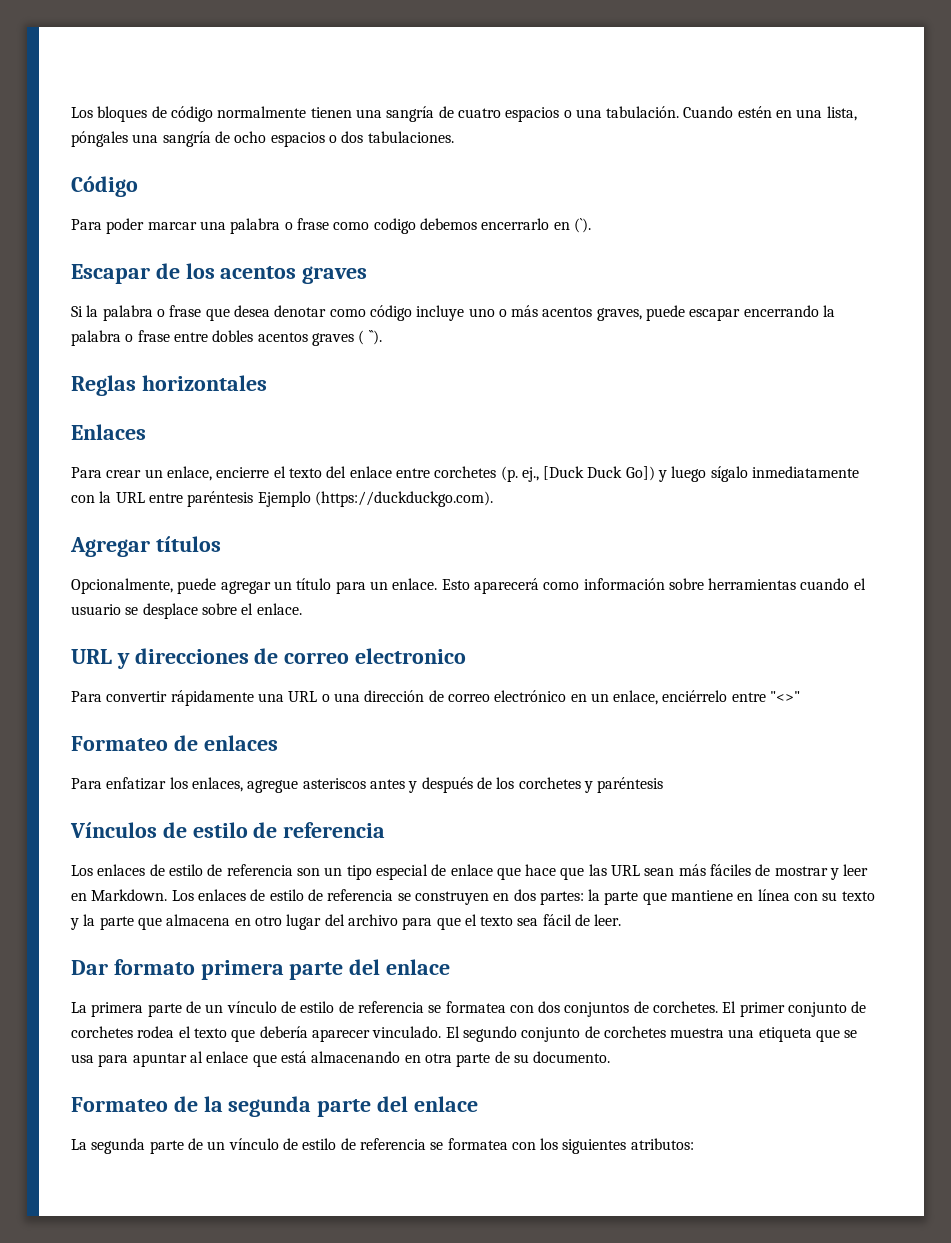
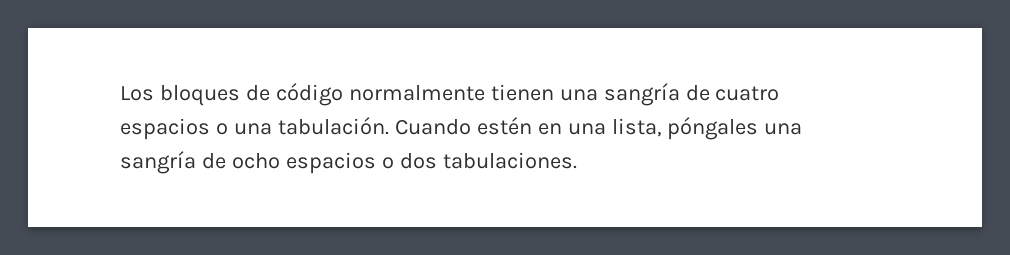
[71,176,138,197] [71,218,591,234] [71,263,368,284] [71,305,836,321] [71,330,382,346] [71,375,267,396] [71,424,146,440] [71,466,860,482] [71,491,493,507] [70,536,221,557] [71,578,866,594] [71,603,302,619] [71,648,467,669] [71,690,801,706] [71,735,278,751] [71,777,664,793] [70,822,386,838] [71,864,869,880] [71,889,875,905] [70,914,622,930] [71,959,451,980] [71,1001,867,1017] [71,1026,858,1042] [71,1051,611,1067] [71,1096,478,1117] [71,1138,694,1154] // Código // Para poder marcar una palabra o frase como codigo debemos encerrarlo en (`). // Escapar de los acentos graves // Si la palabra o frase que desea denotar como código incluye uno o más acentos graves, puede escapar encerrando la palabra o frase entre dobles acentos graves ( ``). // Reglas horizontales // Enlaces // Para crear un enlace, encierre el texto del enlace entre corchetes (p. ej., [Duck Duck Go]) y luego sígalo inmediatamente con la URL entre paréntesis Ejemplo (https://duckduckgo.com). // Agregar títulos // Opcionalmente, puede agregar un título para un enlace. Esto aparecerá como información sobre herramientas cuando el usuario se desplace sobre el enlace. // URL y direcciones de correo electronico // Para convertir rápidamente una URL o una dirección de correo electrónico en un enlace, enciérrelo entre "<>" // Formateo de enlaces // Para enfatizar los enlaces, agregue asteriscos antes y después de los corchetes y paréntesis // Vínculos de estilo de referencia // Los enlaces de estilo de referencia son un tipo especial de enlace que hace que las URL sean más fáciles de mostrar y leer en Markdown. Los enlaces de estilo de referencia se construyen en dos partes: la parte que mantiene en línea con su texto y la parte que almacena en otro lugar del archivo para que el texto sea fácil de leer. // Dar formato primera parte del enlace // La primera parte de un vínculo de estilo de referencia se formatea con dos conjuntos de corchetes. El primer conjunto de corchetes rodea el texto que debería aparecer vinculado. El segundo conjunto de corchetes muestra una etiqueta que se usa para apuntar al enlace que está almacenando en otra parte de su documento. // Formateo de la segunda parte del enlace // La segunda parte de un vínculo de estilo de referencia se formatea con los siguientes atributos: -> (577, 160) none

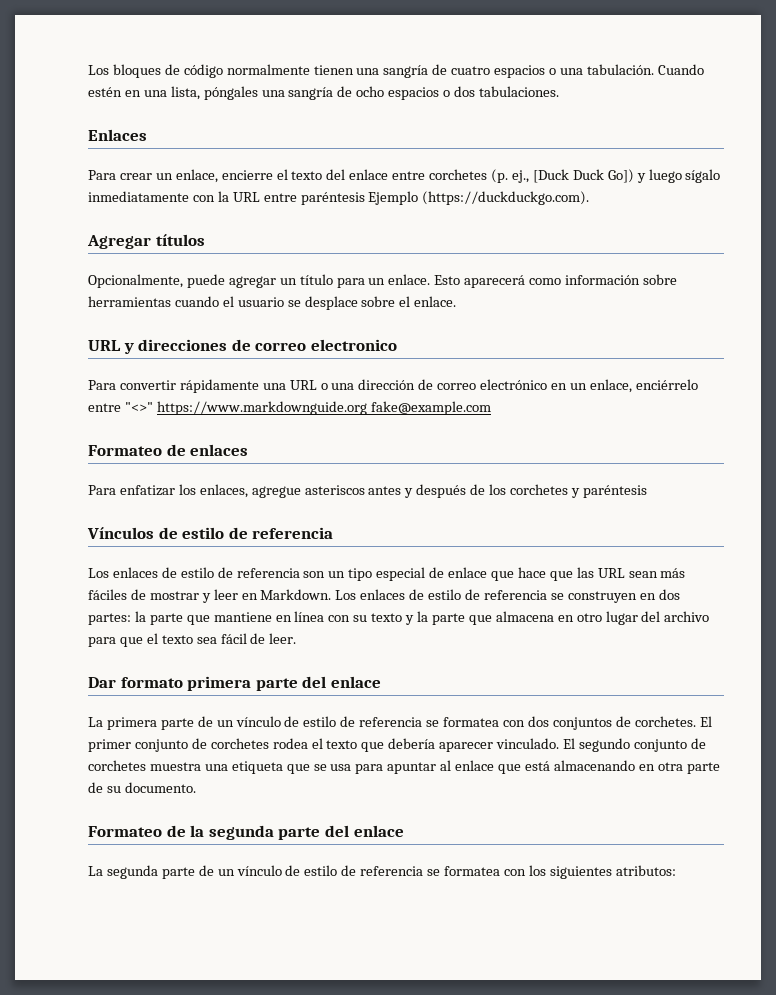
(577, 160) none -> [88,129,147,141] [88,169,721,183] [88,191,590,205] [87,234,205,249] [88,274,677,288] [88,296,457,310] [88,339,397,354] [88,379,698,393] [88,401,491,415] [88,444,249,456] [88,484,647,498] [87,527,334,539] [88,567,686,581] [88,589,680,603] [88,611,710,625] [88,633,297,647] [88,676,381,691] [88,716,712,730] [88,738,706,752] [88,760,720,774] [88,782,196,793] [88,825,404,840] [88,865,676,879] // Enlaces // Para crear un enlace, encierre el texto del enlace entre corchetes (p. ej., [Duck Duck Go]) y luego sígalo inmediatamente con la URL entre paréntesis Ejemplo (https://duckduckgo.com). // Agregar títulos // Opcionalmente, puede agregar un título para un enlace. Esto aparecerá como información sobre herramientas cuando el usuario se desplace sobre el enlace. // URL y direcciones de correo electronico // Para convertir rápidamente una URL o una dirección de correo electrónico en un enlace, enciérrelo entre "<>" https://www.markdownguide.org fake@example.com // Formateo de enlaces // Para enfatizar los enlaces, agregue asteriscos antes y después de los corchetes y paréntesis // Vínculos de estilo de referencia // Los enlaces de estilo de referencia son un tipo especial de enlace que hace que las URL sean más fáciles de mostrar y leer en Markdown. Los enlaces de estilo de referencia se construyen en dos partes: la parte que mantiene en línea con su texto y la parte que almacena en otro lugar del archivo para que el texto sea fácil de leer. // Dar formato primera parte del enlace // La primera parte de un vínculo de estilo de referencia se formatea con dos conjuntos de corchetes. El primer conjunto de corchetes rodea el texto que debería aparecer vinculado. El segundo conjunto de corchetes muestra una etiqueta que se usa para apuntar al enlace que está almacenando en otra parte de su documento. // Formateo de la segunda parte del enlace // La segunda parte de un vínculo de estilo de referencia se formatea con los siguientes atributos:

